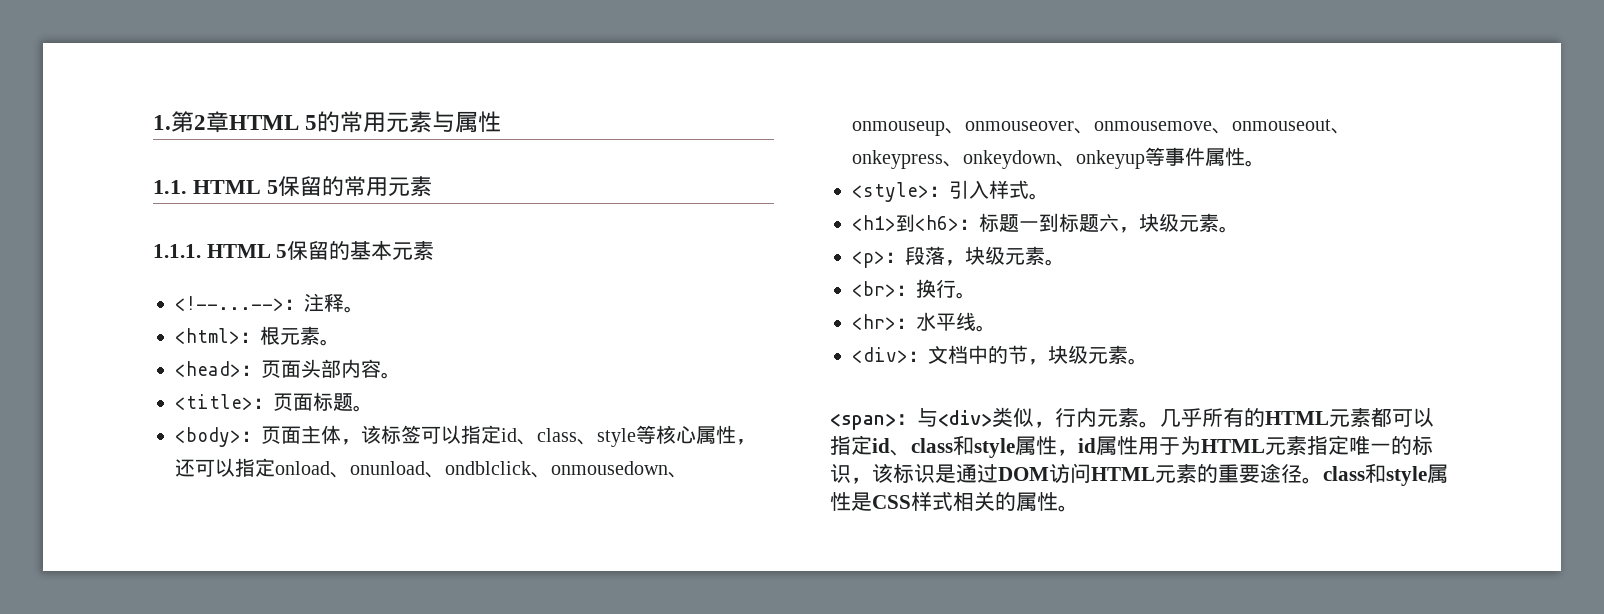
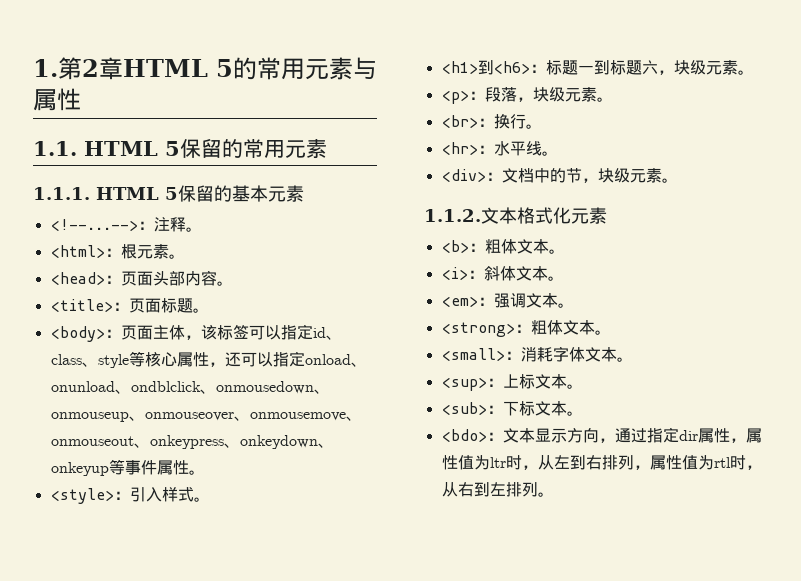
[830,407,1434,430] [830,435,1433,458] [830,463,1448,486] [830,491,1058,511] <span>：与<div>类似，行内元素。几乎所有的HTML元素都可以指定id、class和style属性，id属性用于为HTML元素指定唯一的标识，该标识是通过DOM访问HTML元素的重要途径。class和style属性是CSS样式相关的属性 -> [424,207,607,224] [441,239,565,254] [441,266,564,281] [441,293,574,308] [441,320,611,337] [441,346,633,362] [441,374,583,391] [441,401,583,416] [441,427,762,443] [441,455,762,470] [441,482,538,497] 1.1.2.文本格式化元素 // <b>：粗体文本。 // <i>：斜体文本。 // <em>：强调文本。 // <strong>：粗体文本。 // <small>：消耗字体文本。 // <sup>：上标文本。 // <sub>：下标文本。 // <bdo>：文本显示方向，通过指定dir属性，属性值为ltr时，从左到右排列，属性值为rtl时，从右到左排列

